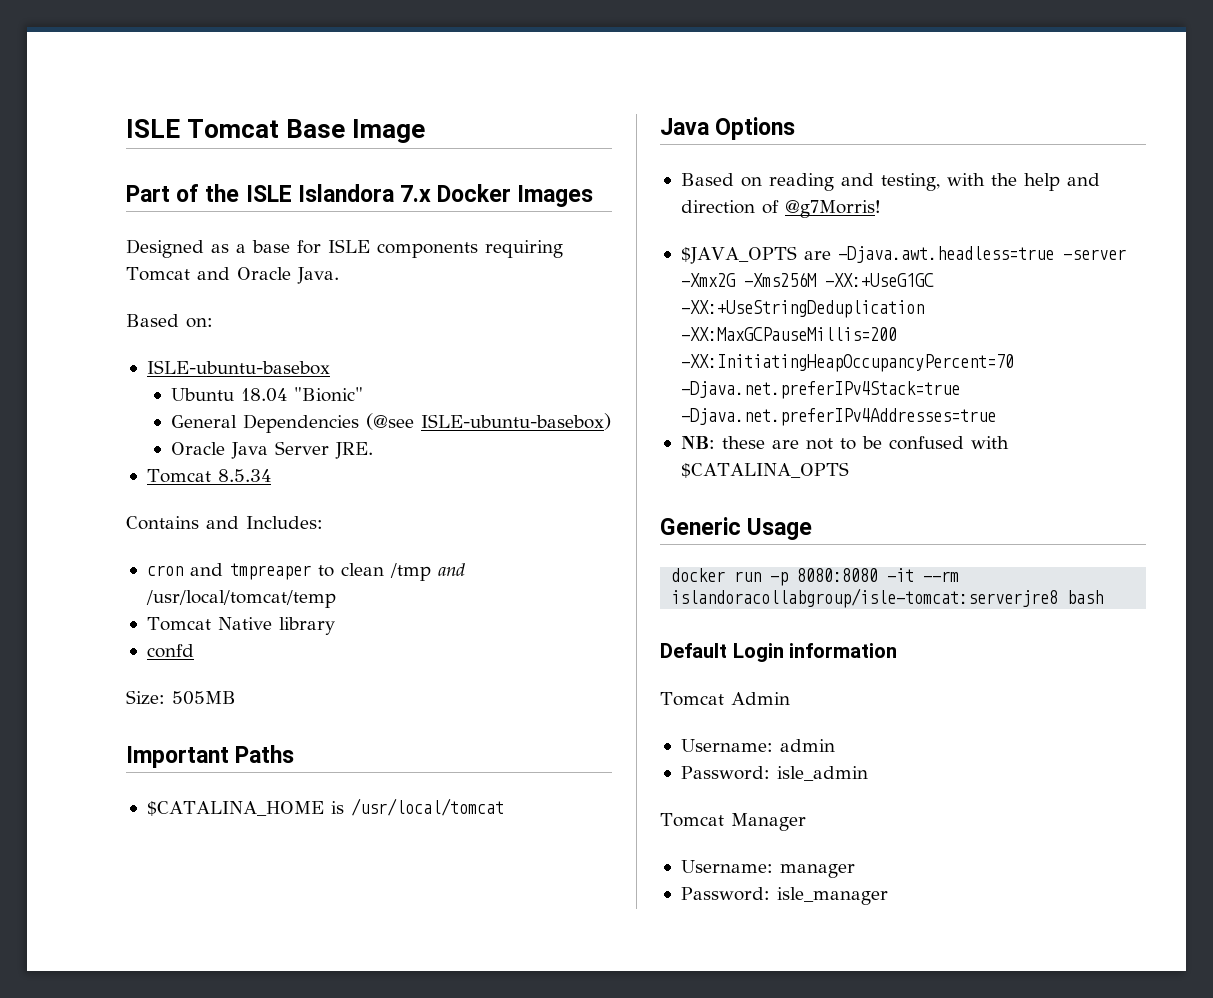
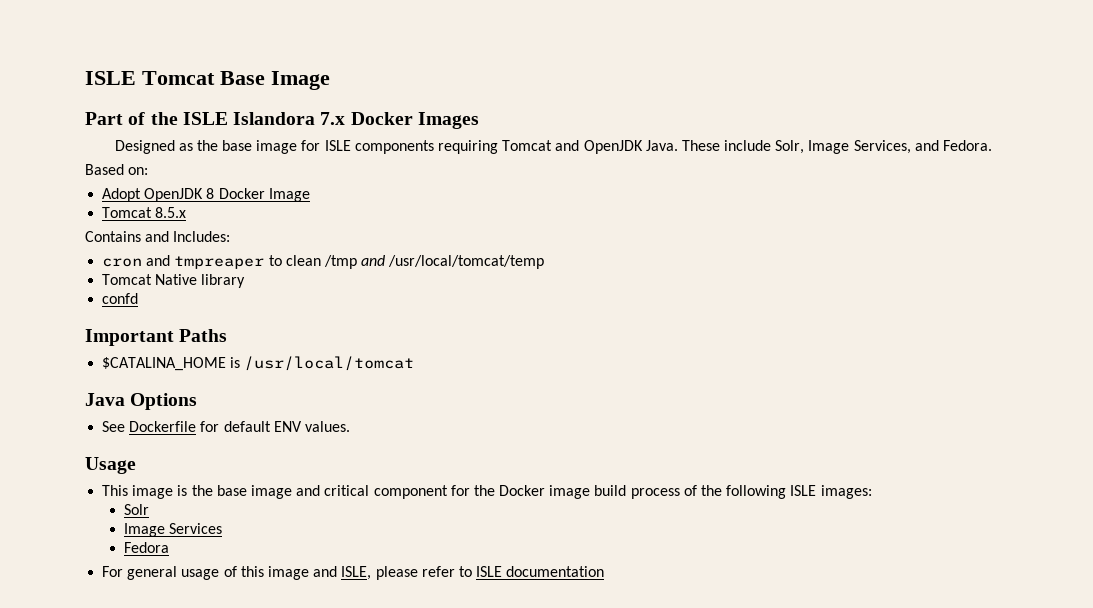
[236,240,290,253] a base -> [196,140,298,154] the base image
[236,267,291,280] Oracle -> [583,140,643,154] OpenJDK
[126,314,213,328] [146,360,330,375] [171,387,364,402] [171,413,612,433] [171,441,374,459] [146,469,271,483] // Based on: // ISLE-ubuntu-basebox // Ubuntu 18.04 "Bionic" // General Dependencies (@see ISLE-ubuntu-basebox) // Oracle Java Server JRE. // Tomcat 8.5.34 -> [681,140,993,154] [85,164,149,175] [102,188,310,202] [102,207,187,218] These include Solr, Image Services, and Fedora. // Based on: // Adopt OpenJDK 8 Docker Image // Tomcat 8.5.x
[126,690,236,705] // Size: 505MB -> (139, 298) none
[680,173,1100,191] [680,200,881,218] [680,246,1126,264] [680,272,934,287] [680,300,924,318] [680,327,897,341] [680,354,1014,372] [680,381,960,399] [680,408,996,426] [680,436,1009,450] [680,462,849,478] [660,517,813,540] [671,568,960,586] [671,588,1104,608] [660,643,898,662] [660,692,790,706] [680,739,835,752] [680,766,868,781] [660,813,806,831] [680,860,855,878] [680,887,888,905] Based on reading and testing, with the help and direction of @g7Morris! // $JAVA_OPTS are -Djava.awt.headless=true -server -Xmx2G -Xms256M -XX:+UseG1GC -XX:+UseStringDeduplication -XX:MaxGCPauseMillis=200 -XX:InitiatingHeapOccupancyPercent=70 -Djava.net.preferIPv4Stack=true -Djava.net.preferIPv4Addresses=true // NB: these are not to be confused with $CATALINA_OPTS // Generic Usage // docker run -p 8080:8080 -it --rm islandoracollabgroup/isle-tomcat:serverjre8 bash // Default Login information // Tomcat Admin // Username: admin // Password: isle_admin // Tomcat Manager // Username: manager // Password: isle_manager -> [102,421,350,432] [85,457,136,474] [102,485,872,499] [123,504,149,515] [123,523,222,537] [123,542,169,553] [102,566,605,580] See Dockerfile for default ENV values. // Usage // This image is the base image and critical component for the Docker image build process of the following ISLE images: // Solr // Image Services // Fedora // For general usage of this image and ISLE, please refer to ISLE documentation

